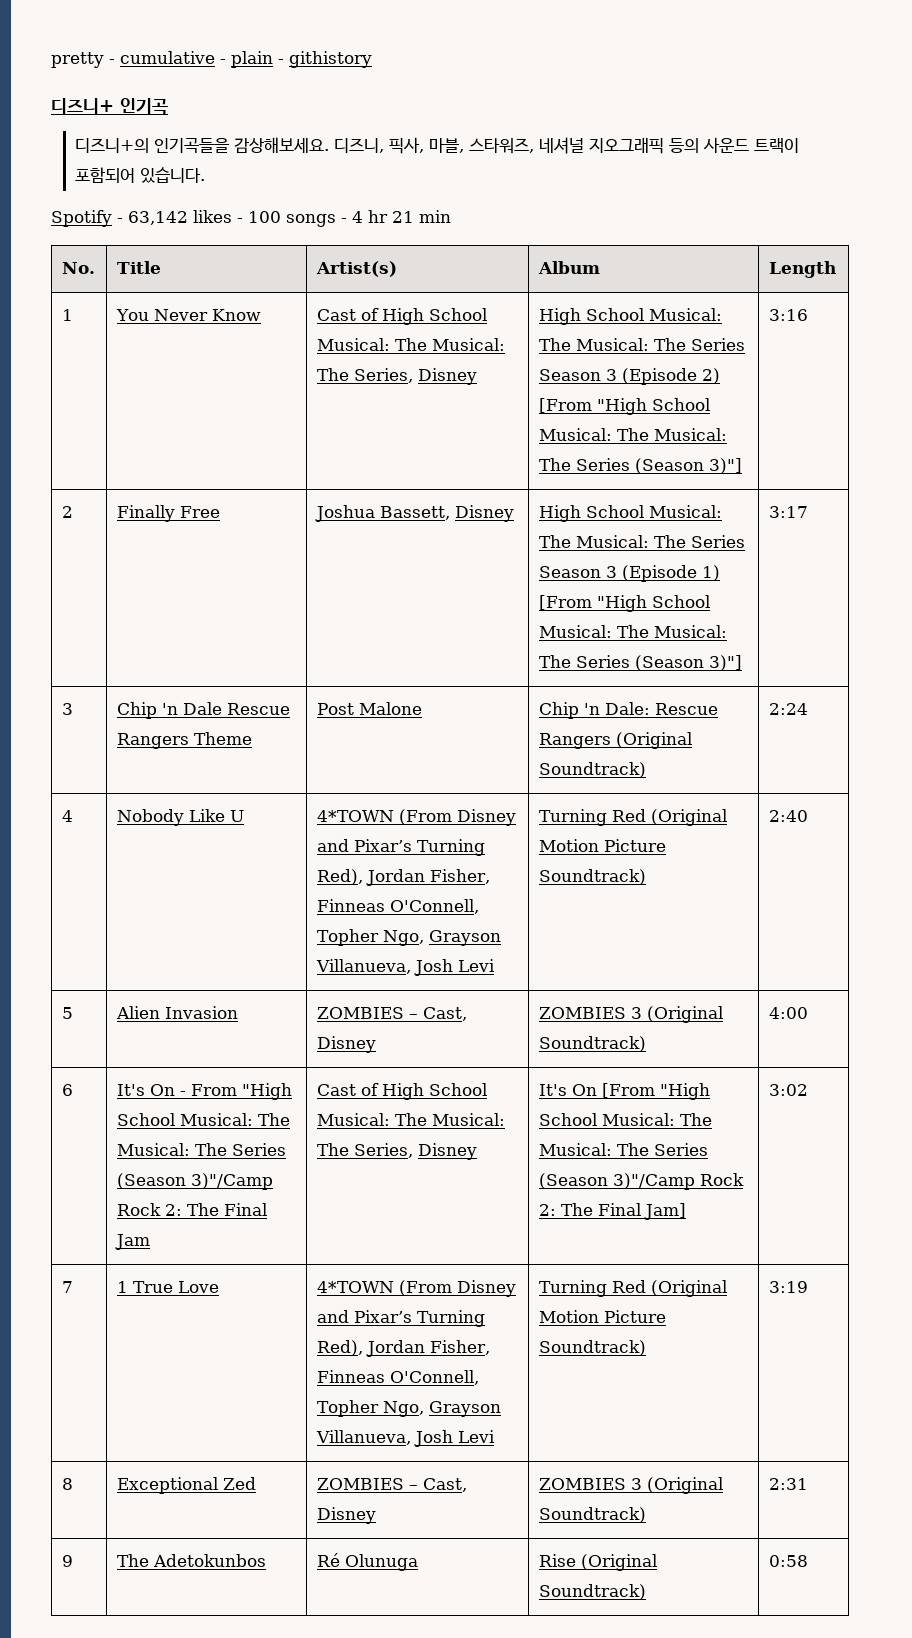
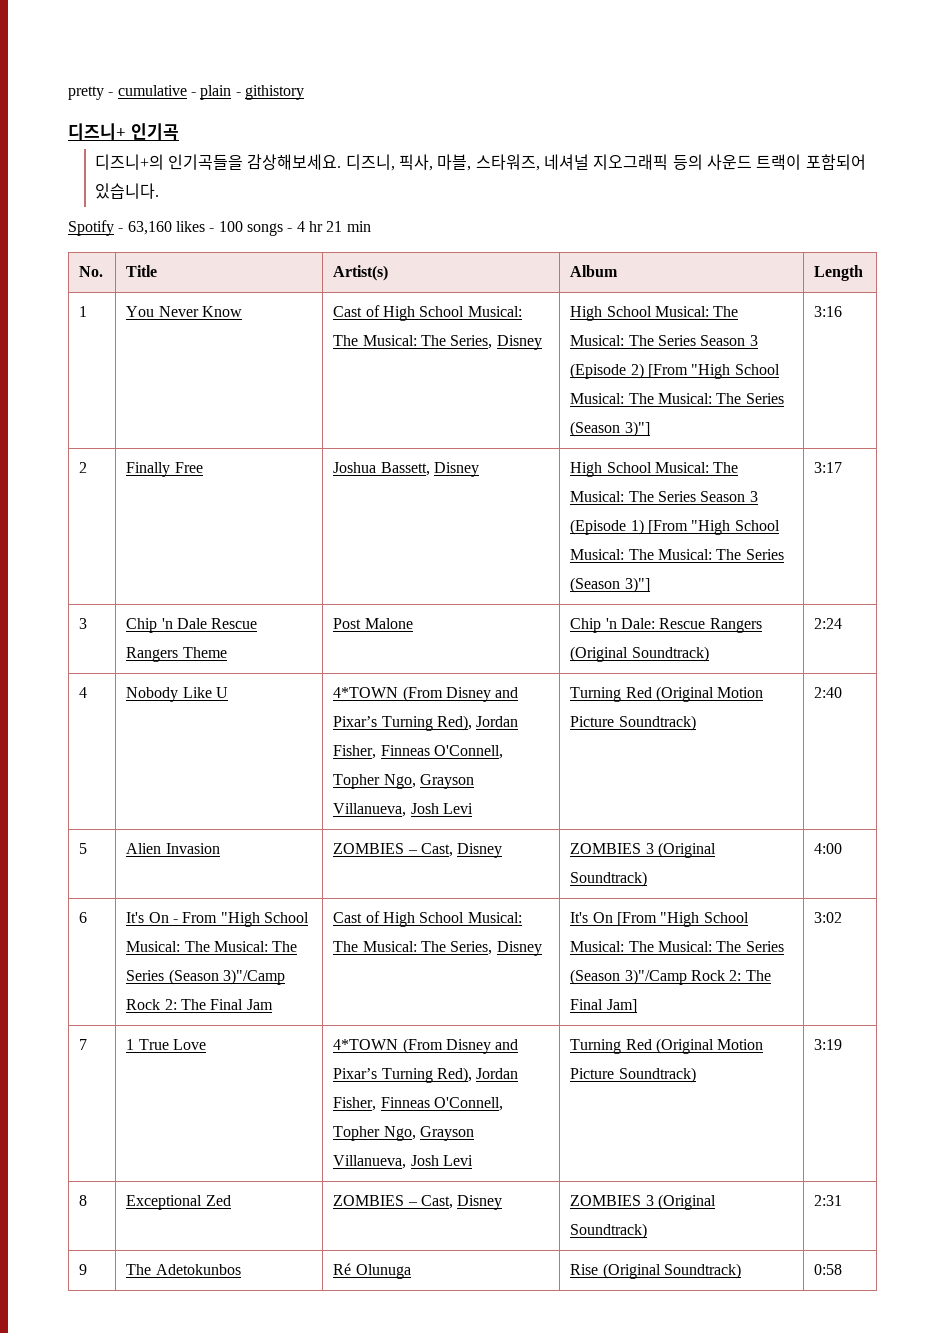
[128,211,188,225] 63,142 -> [127,221,172,235] 63,160

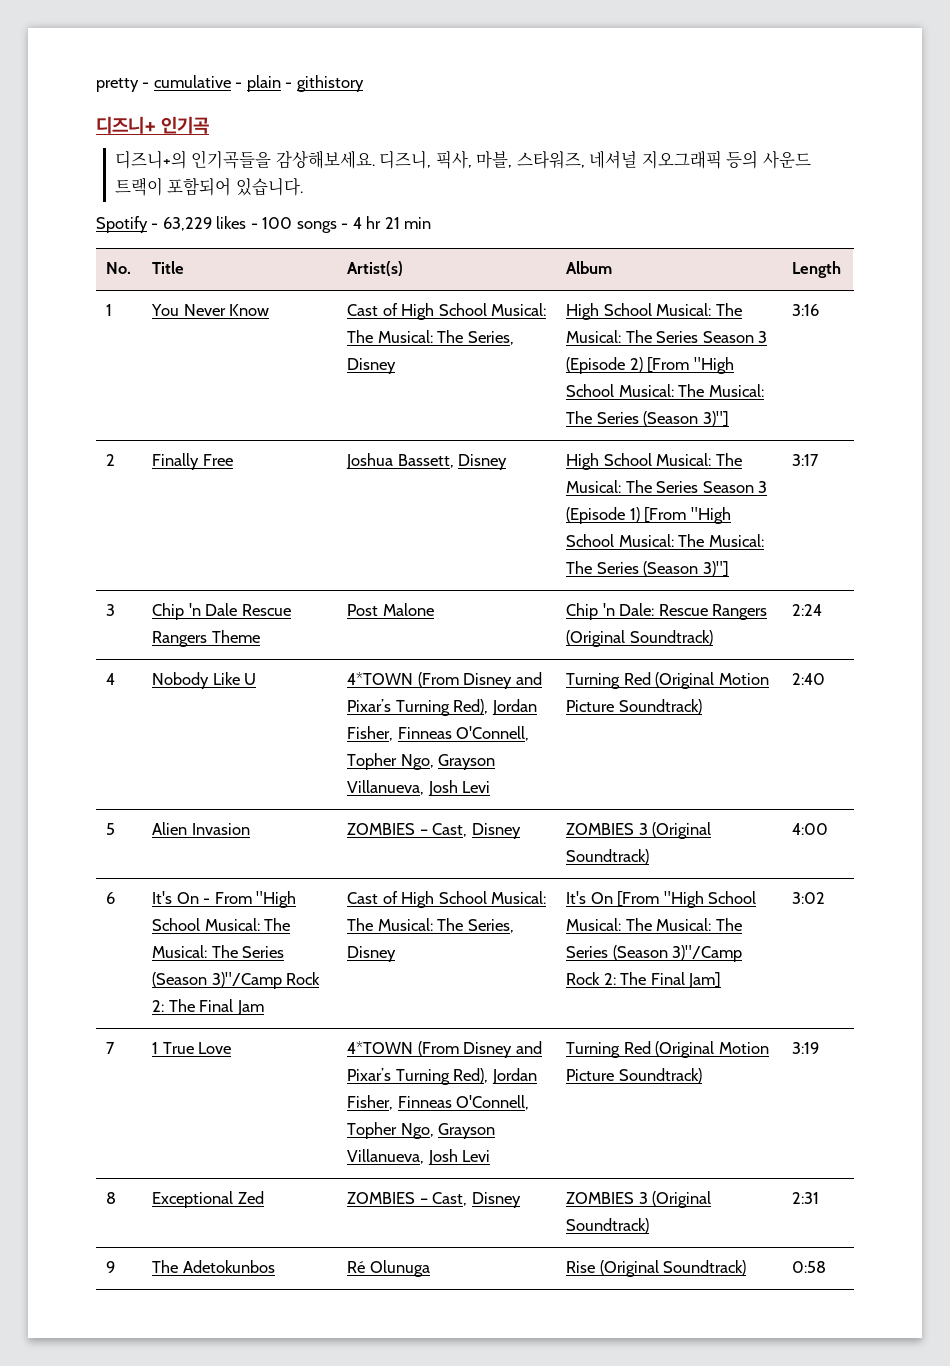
[127,221,172,235] 63,160 -> [162,217,212,231] 63,229

